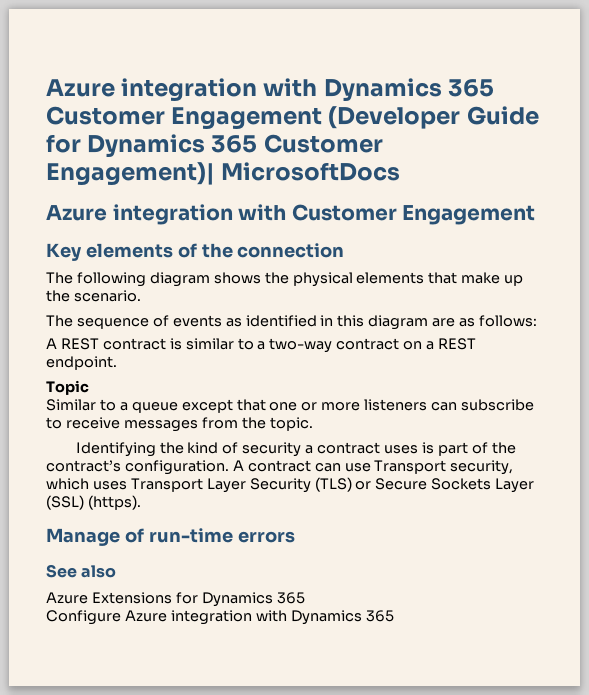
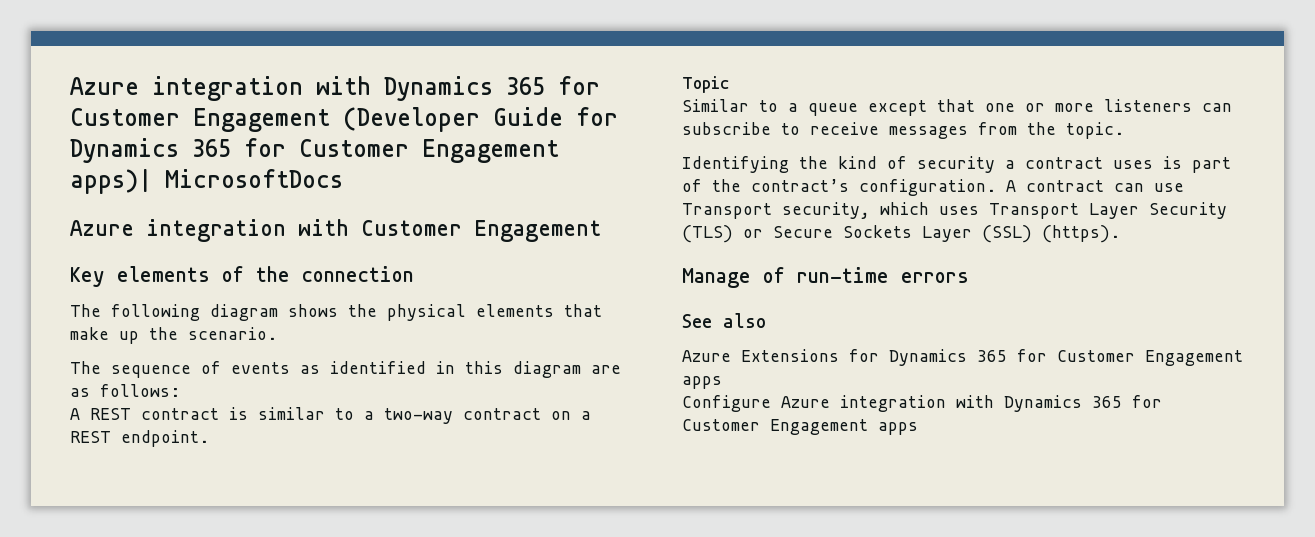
[46,78,494,102] Azure integration with Dynamics 365 -> [70,76,600,101] Azure integration with Dynamics 365 for
[263,134,383,153] [46,162,215,186] Customer Engagement)| -> [244,138,559,163] [70,169,152,194] for Customer Engagement apps)|
(305, 598) none -> [1017,349,1243,366] [682,376,722,389] for Customer Engagement apps
(394, 616) none -> [1132,395,1162,408] [682,419,918,435] for Customer Engagement apps

